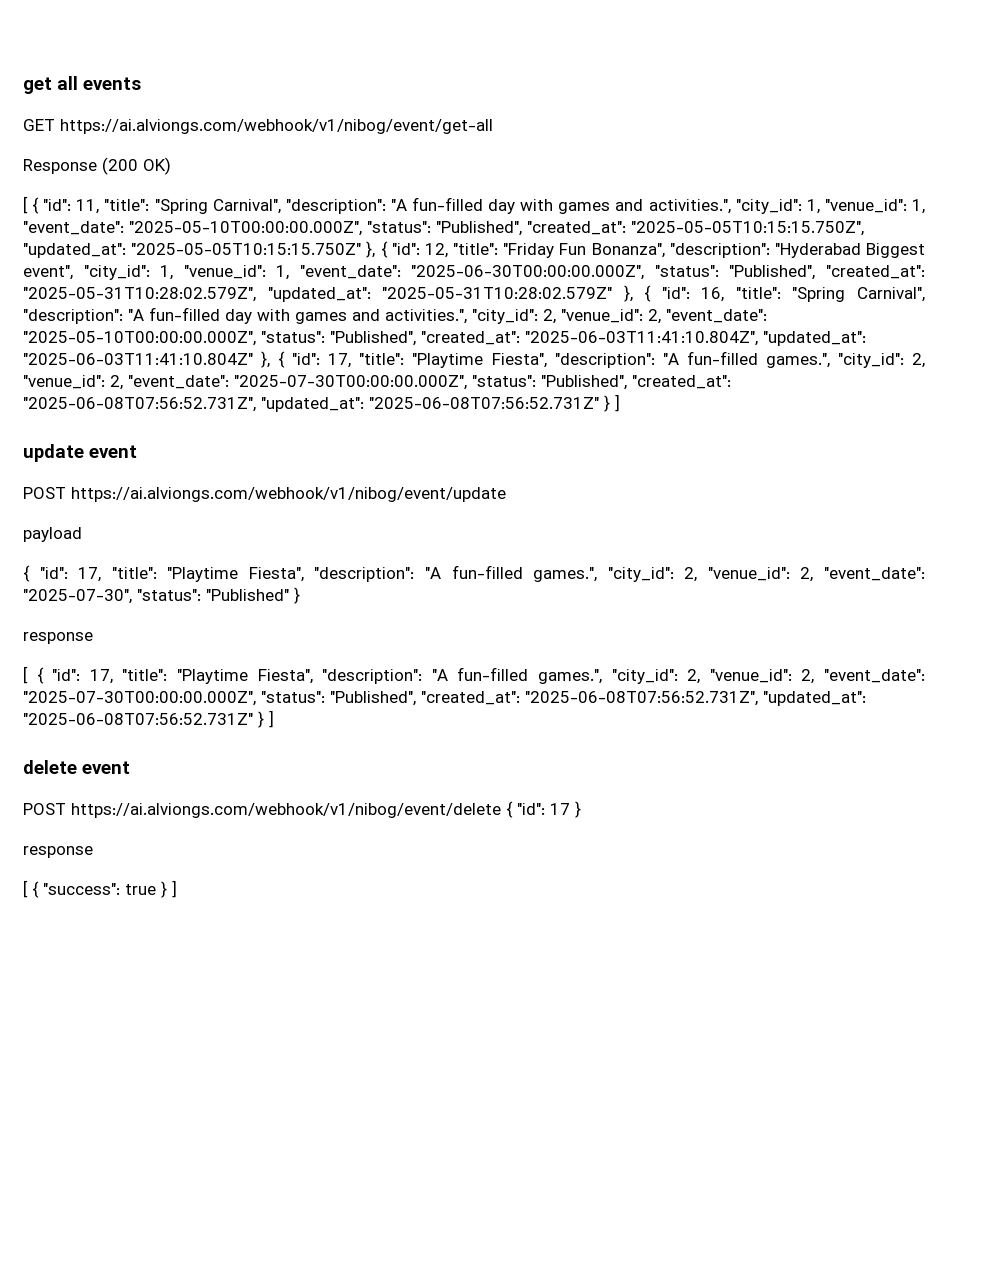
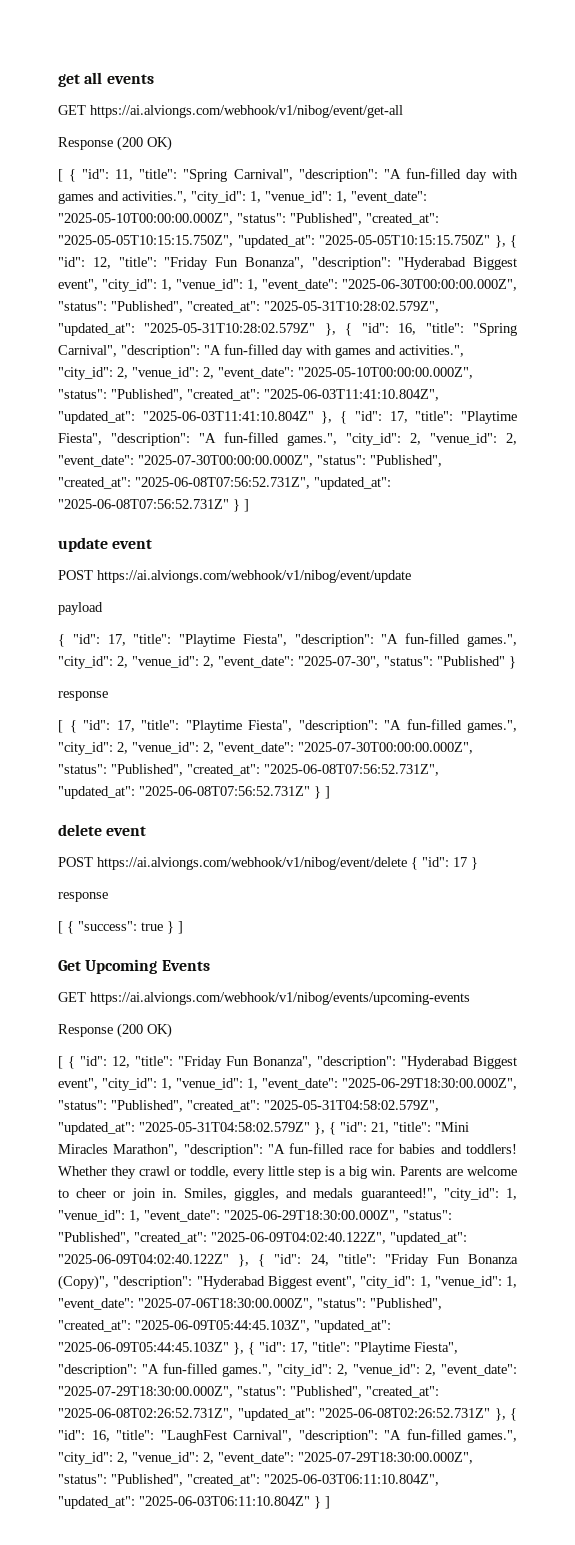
(177, 889) none -> [58,959,210,974] [58,992,470,1005] [58,1023,172,1038] [58,1056,517,1069] [58,1078,517,1091] [58,1100,439,1112] [58,1122,469,1135] [58,1143,517,1157] [58,1166,517,1179] [58,1188,517,1201] [58,1210,452,1222] [58,1232,467,1245] [58,1254,518,1267] [58,1275,517,1290] [58,1298,442,1310] [58,1320,391,1333] [58,1342,458,1355] [58,1363,517,1377] [58,1386,439,1398] [58,1408,517,1421] [58,1429,517,1443] [58,1452,473,1465] [58,1474,439,1486] [58,1496,330,1509] // Get Upcoming Events // GET https://ai.alviongs.com/webhook/v1/nibog/events/upcoming-events // Response (200 OK) // [ { "id": 12, "title": "Friday Fun Bonanza", "description": "Hyderabad Biggest event", "city_id": 1, "venue_id": 1, "event_date": "2025-06-29T18:30:00.000Z", "status": "Published", "created_at": "2025-05-31T04:58:02.579Z", "updated_at": "2025-05-31T04:58:02.579Z" }, { "id": 21, "title": "Mini Miracles Marathon", "description": "A fun-filled race for babies and toddlers! Whether they crawl or toddle, every little step is a big win. Parents are welcome to cheer or join in. Smiles, giggles, and medals guaranteed!", "city_id": 1, "venue_id": 1, "event_date": "2025-06-29T18:30:00.000Z", "status": "Published", "created_at": "2025-06-09T04:02:40.122Z", "updated_at": "2025-06-09T04:02:40.122Z" }, { "id": 24, "title": "Friday Fun Bonanza (Copy)", "description": "Hyderabad Biggest event", "city_id": 1, "venue_id": 1, "event_date": "2025-07-06T18:30:00.000Z", "status": "Published", "created_at": "2025-06-09T05:44:45.103Z", "updated_at": "2025-06-09T05:44:45.103Z" }, { "id": 17, "title": "Playtime Fiesta", "description": "A fun-filled games.", "city_id": 2, "venue_id": 2, "event_date": "2025-07-29T18:30:00.000Z", "status": "Published", "created_at": "2025-06-08T02:26:52.731Z", "updated_at": "2025-06-08T02:26:52.731Z" }, { "id": 16, "title": "LaughFest Carnival", "description": "A fun-filled games.", "city_id": 2, "venue_id": 2, "event_date": "2025-07-29T18:30:00.000Z", "status": "Published", "created_at": "2025-06-03T06:11:10.804Z", "updated_at": "2025-06-03T06:11:10.804Z" } ]

